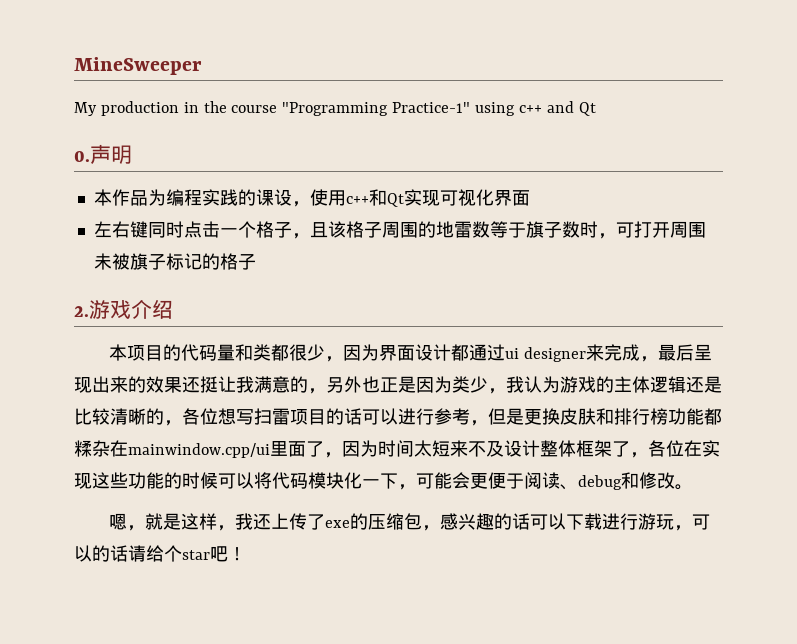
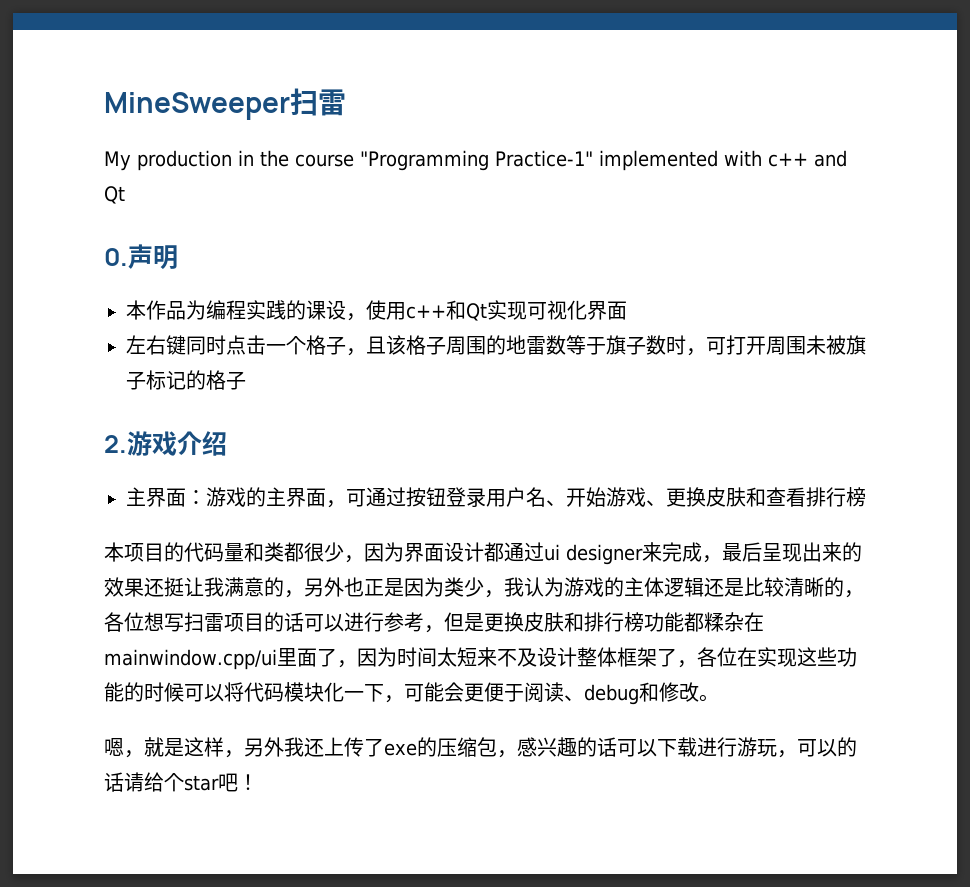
(202, 66) none -> [290,88,346,116] 扫雷
[475,102,516,116] using -> [599,150,762,171] implemented with
(173, 309) none -> [126,487,866,508] // 主界面：游戏的主界面，可通过按钮登录用户名、开始游戏、更换皮肤和查看排行榜
(236, 528) none -> [244,737,284,757] 另外

